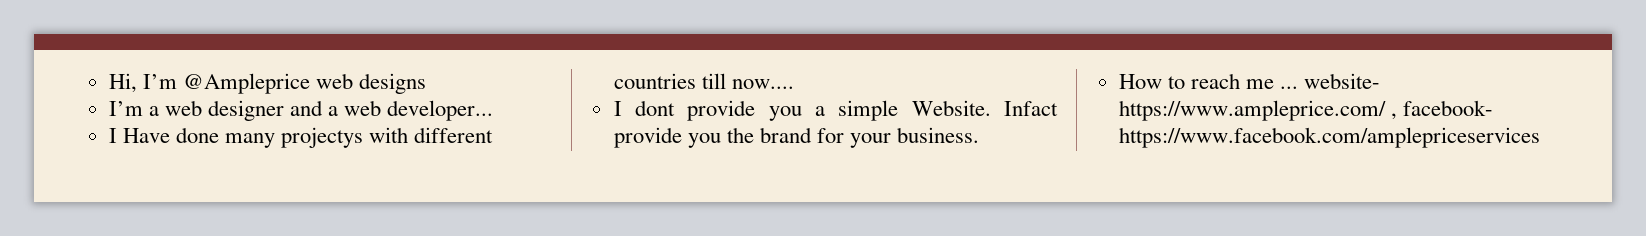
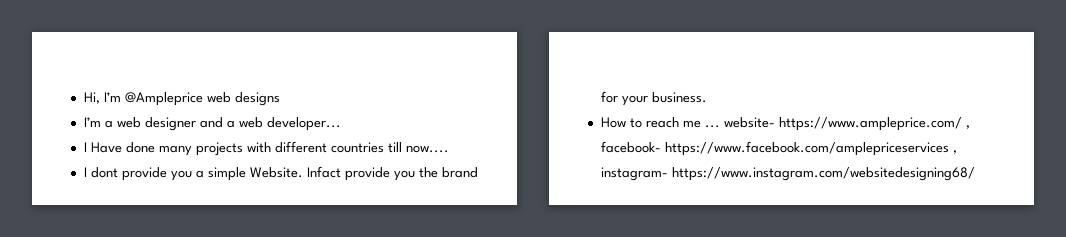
[281,127,364,148] projectys -> [195,142,243,156] projects
(1540, 137) none -> [952,150,957,154] [600,167,975,181] , instagram- https://www.instagram.com/websitedesigning68/

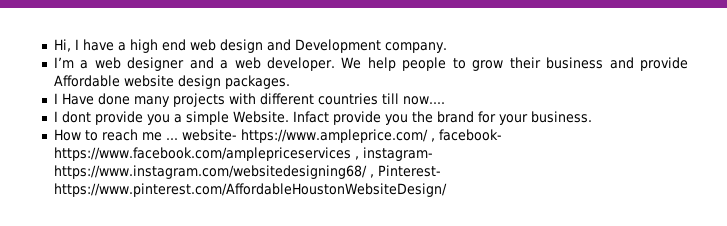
[103,92,280,106] I’m @Ampleprice web designs -> [74,39,447,53] I have a high end web design and Development company.
[266,117,341,131] developer... -> [266,57,688,71] [53,75,290,89] developer. We help people to grow their business and provide Affordable website design packages.
(975, 174) none -> [369,165,441,178] [53,183,447,197] , Pinterest- https://www.pinterest.com/AffordableHoustonWebsiteDesign/

